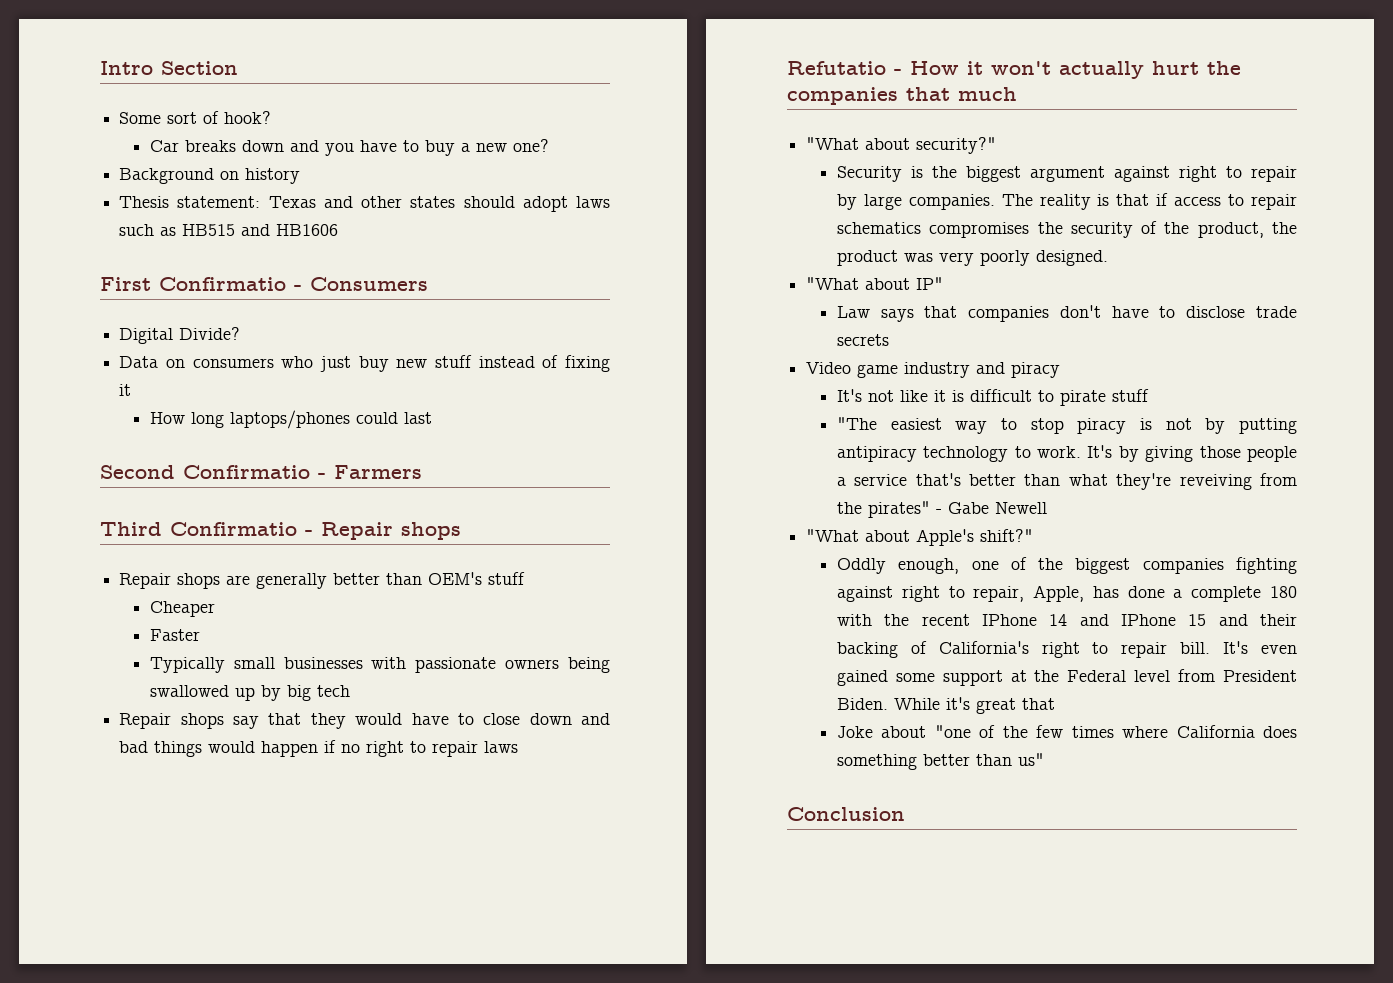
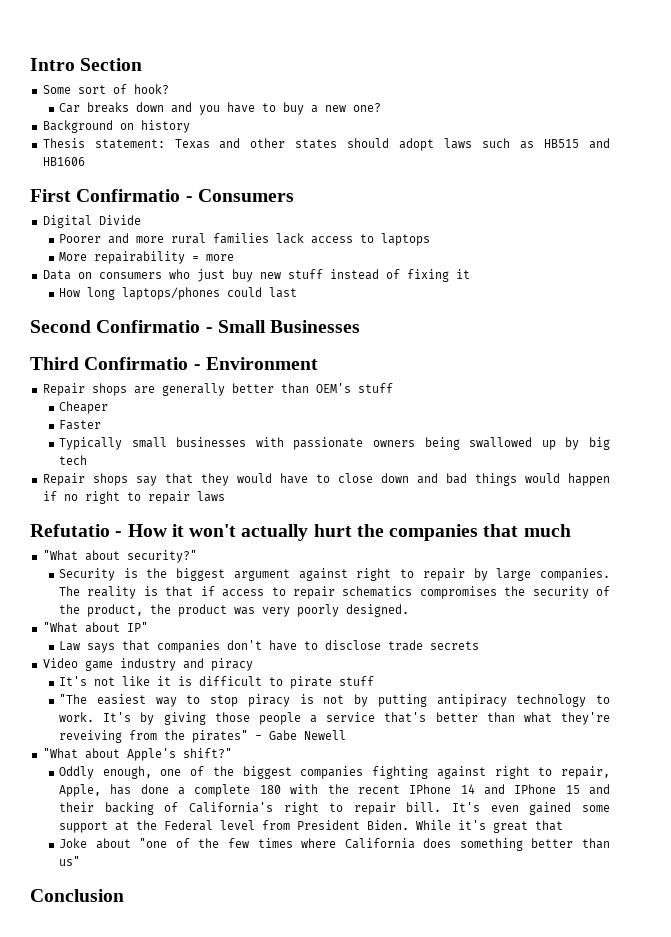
[179,327,241,340] Divide? -> [98,215,141,225] [59,233,431,246] [59,251,235,264] Divide // Poorer and more rural families lack access to laptops // More repairability = more
[334,465,422,479] Farmers -> [217,320,361,333] Small Businesses
[321,522,461,540] Repair shops -> [205,357,318,370] Environment

